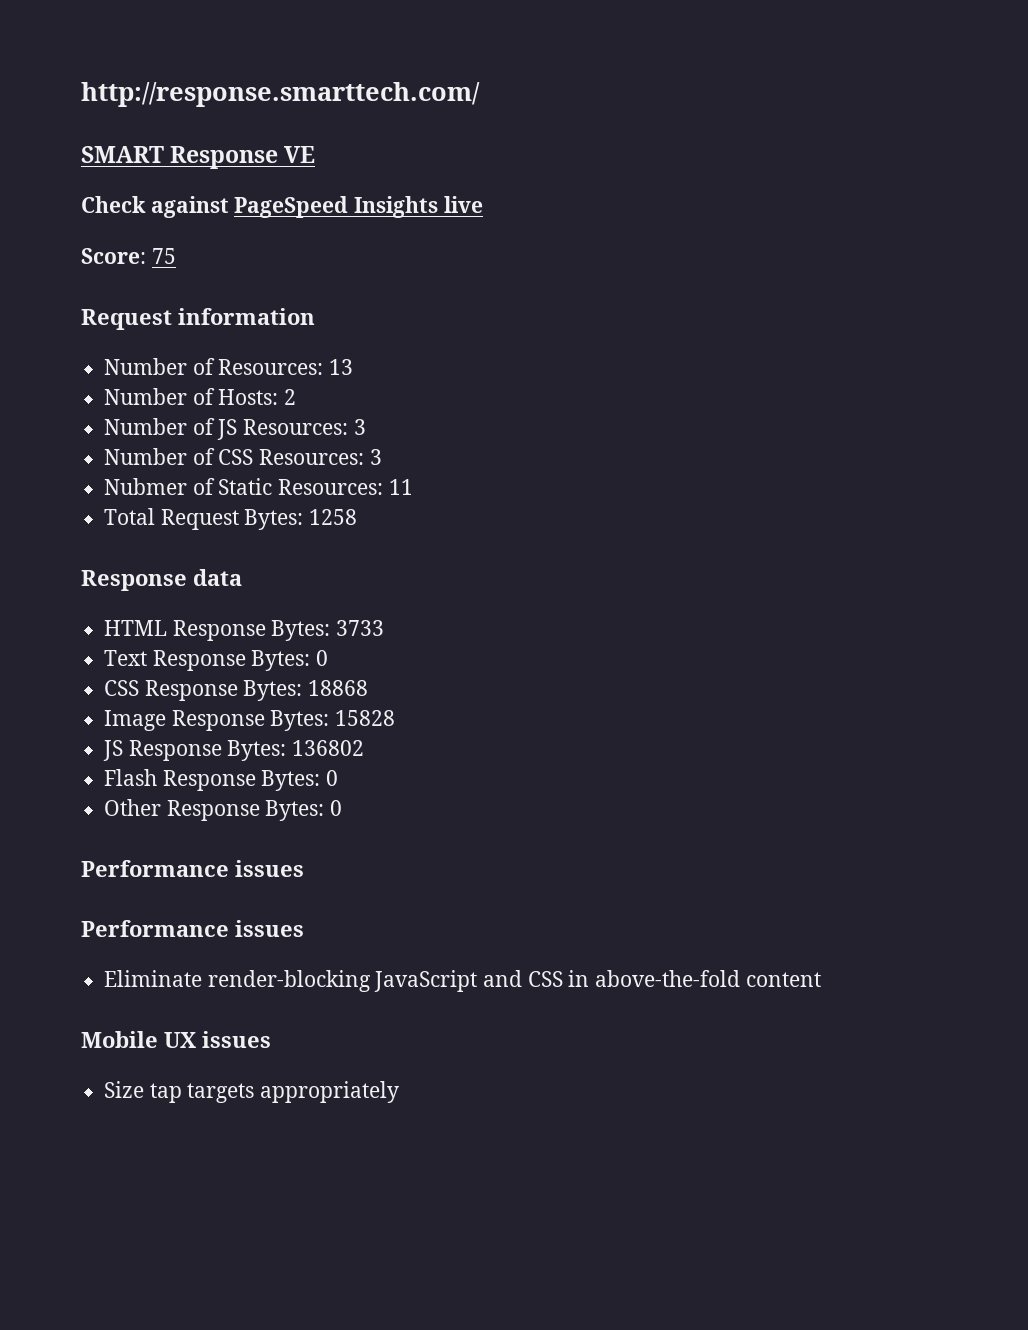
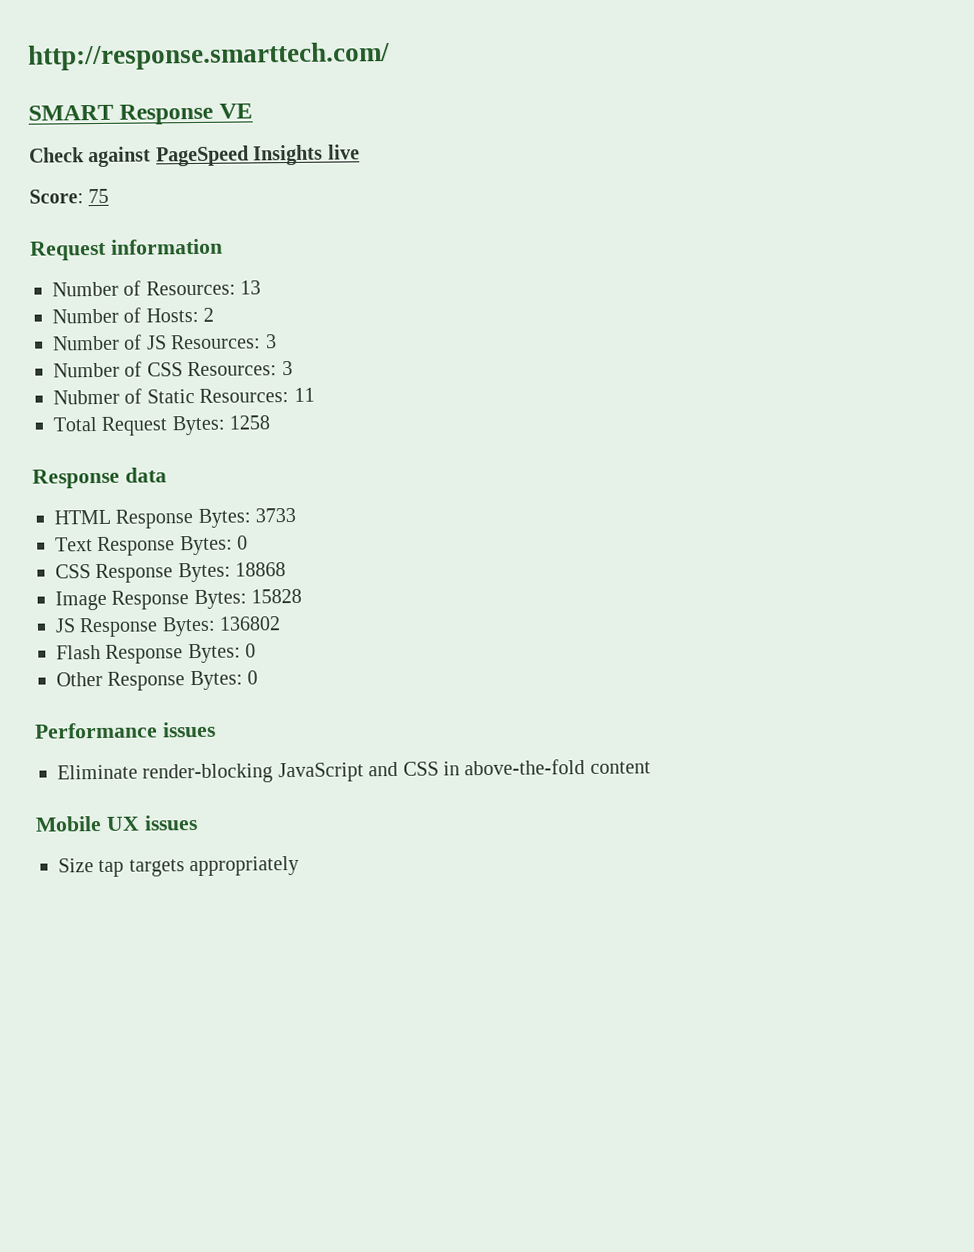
[81,920,304,937] // Performance issues -> (216, 729) none

